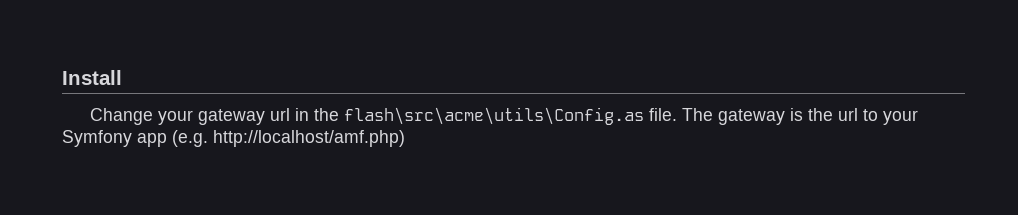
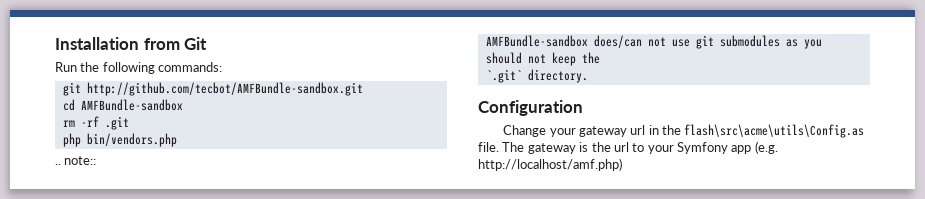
[62,70,122,85] Install -> [55,37,208,50] [55,62,223,74] [62,82,363,96] [62,99,183,111] [62,116,129,130] [62,133,177,147] [55,156,97,165] [485,35,822,49] [485,52,600,66] [485,69,588,83] [478,100,583,116] Installation from Git // Run the following commands: // git http://github.com/tecbot/AMFBundle-sandbox.git // cd AMFBundle-sandbox // rm -rf .git // php bin/vendors.php // .. note:: // AMFBundle-sandbox does/can not use git submodules as you should not keep the // `.git` directory. // Configuration

